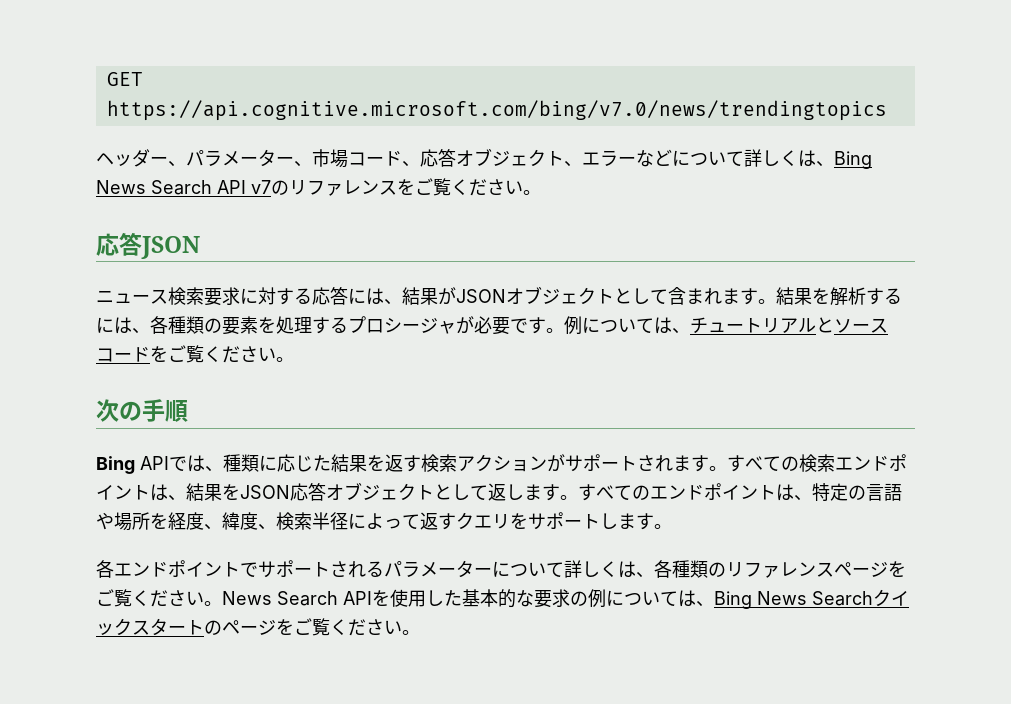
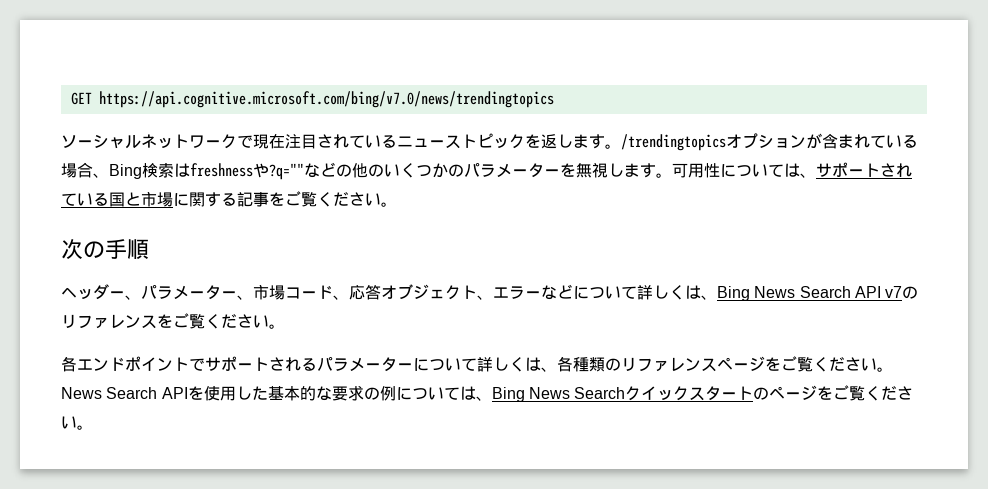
(887, 110) none -> [61,133,918,151] [61,162,912,180] [61,191,397,207] [61,239,149,260] // ソーシャルネットワークで現在注目されているニューストピックを返します。/trendingtopicsオプションが含まれている場合、Bing検索はfreshnessや?q=""などの他のいくつかのパラメーターを無視します。可用性については、サポートされている国と市場に関する記事をご覧ください。 // 次の手順
[96,232,200,259] [96,286,902,306] [96,316,888,335] [96,345,294,363] [96,399,188,422] [96,454,907,474] [96,482,902,501] [96,512,672,531] // 応答JSON // ニュース検索要求に対する応答には、結果がJSONオブジェクトとして含まれます。結果を解析するには、各種類の要素を処理するプロシージャが必要です。例については、チュートリアルとソースコードをご覧ください。 // 次の手順 // Bing APIでは、種類に応じた結果を返す検索アクションがサポートされます。すべての検索エンドポイントは、結果をJSON応答オブジェクトとして返します。すべてのエンドポイントは、特定の言語や場所を経度、緯度、検索半径によって返すクエリをサポートします。 -> (285, 326) none

